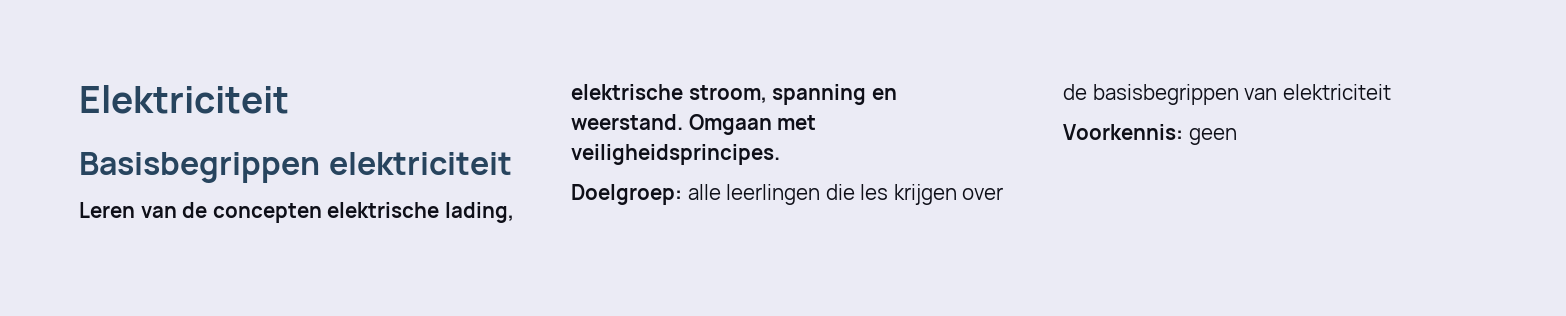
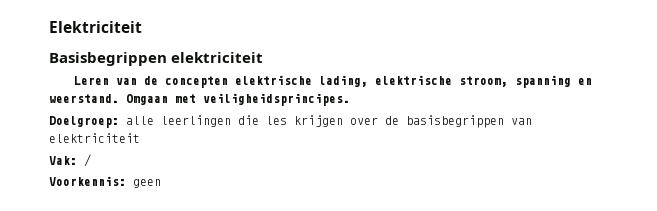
(1391, 92) none -> [49,154,91,167] // Vak: /

